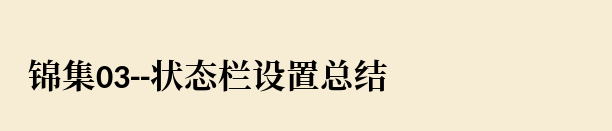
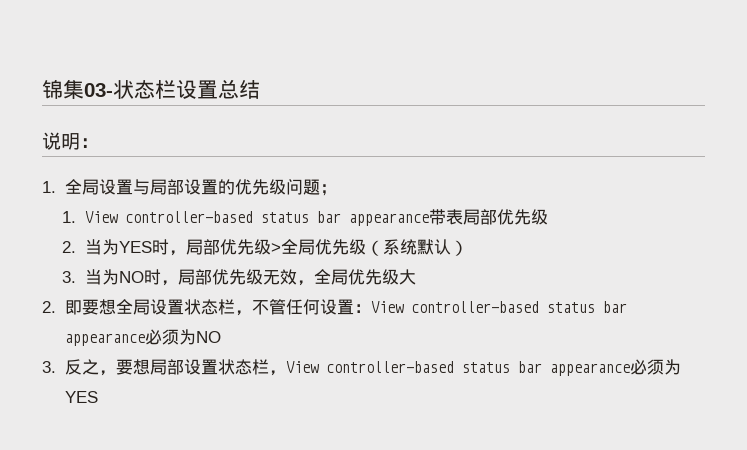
[96,66,150,88] 03-- -> [84,83,113,97] 03-
(388, 75) none -> [42,132,99,150] [42,179,337,196] [62,209,548,226] [62,239,468,256] [62,269,416,286] [42,299,627,316] [64,329,221,346] [42,359,681,376] [64,391,98,403] // 说明： // 1.全局设置与局部设置的优先级问题； // 1. View controller-based status bar appearance带表局部优先级 // 2.当为YES时，局部优先级>全局优先级（系统默认） // 3.当为NO时，局部优先级无效，全局优先级大 // 2.即要想全局设置状态栏，不管任何设置：View controller-based status bar appearance必须为NO // 3.反之，要想局部设置状态栏，View controller-based status bar appearance必须为YES

